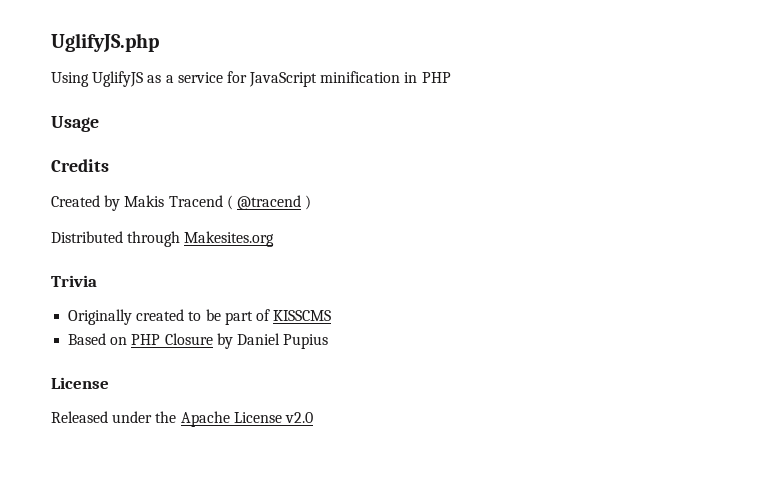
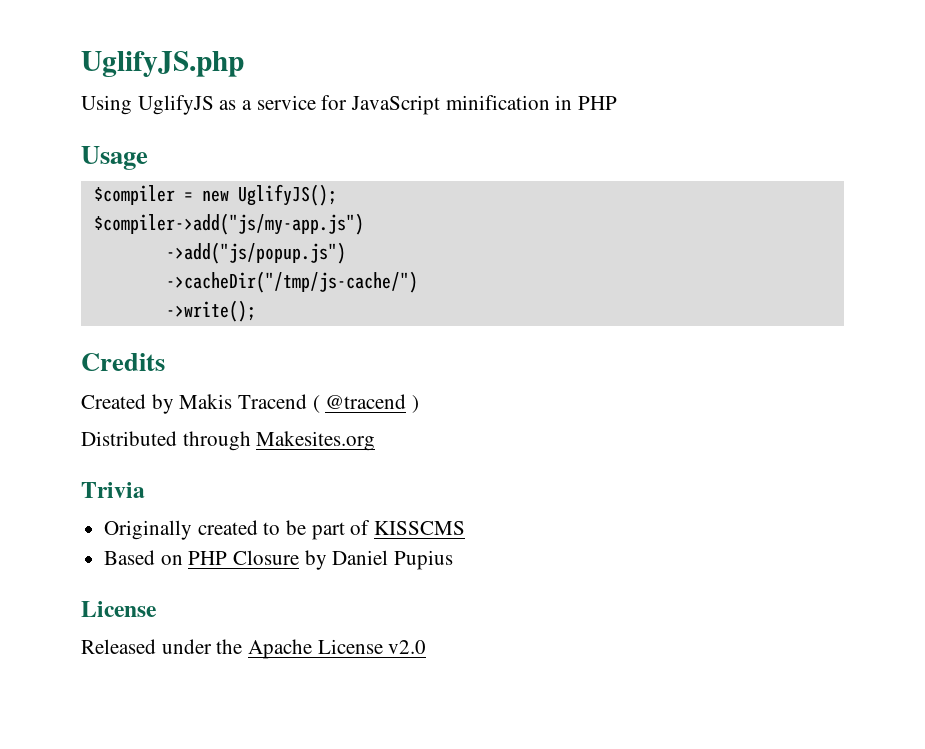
(99, 124) none -> [93,184,337,206] [93,213,364,235] [165,242,346,264] [165,271,418,293] [165,300,256,322] // $compiler = new UglifyJS(); // $compiler->add("js/my-app.js") // ->add("js/popup.js") // ->cacheDir("/tmp/js-cache/") // ->write();

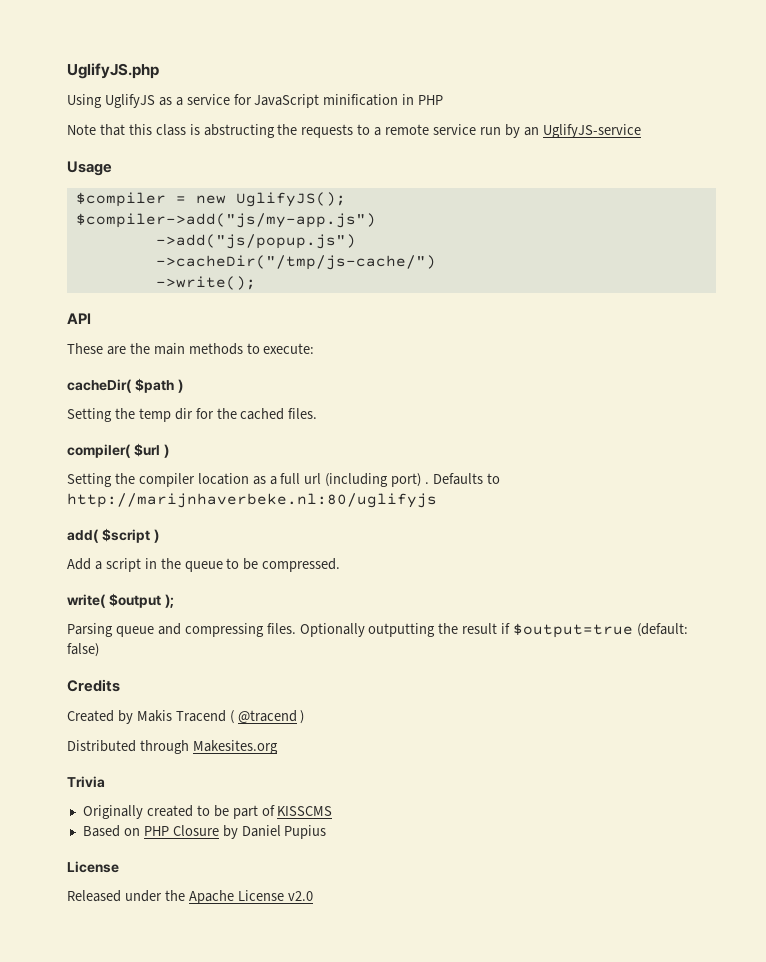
(618, 103) none -> [67,124,641,138] // Note that this class is abstructing the requests to a remote service run by an UglifyJS-service
(256, 311) none -> [67,313,91,324] [67,343,315,355] [67,378,183,393] [67,408,318,422] [67,443,169,458] [67,473,500,487] [67,493,437,508] [67,528,159,543] [67,558,341,572] [67,593,174,608] [67,623,689,638] [67,643,99,657] // API // These are the main methods to execute: // cacheDir( $path ) // Setting the temp dir for the cached files. // compiler( $url ) // Setting the compiler location as a full url (including port) . Defaults to http://marijnhaverbeke.nl:80/uglifyjs // add( $script ) // Add a script in the queue to be compressed. // write( $output ); // Parsing queue and compressing files. Optionally outputting the result if $output=true (default: false)

